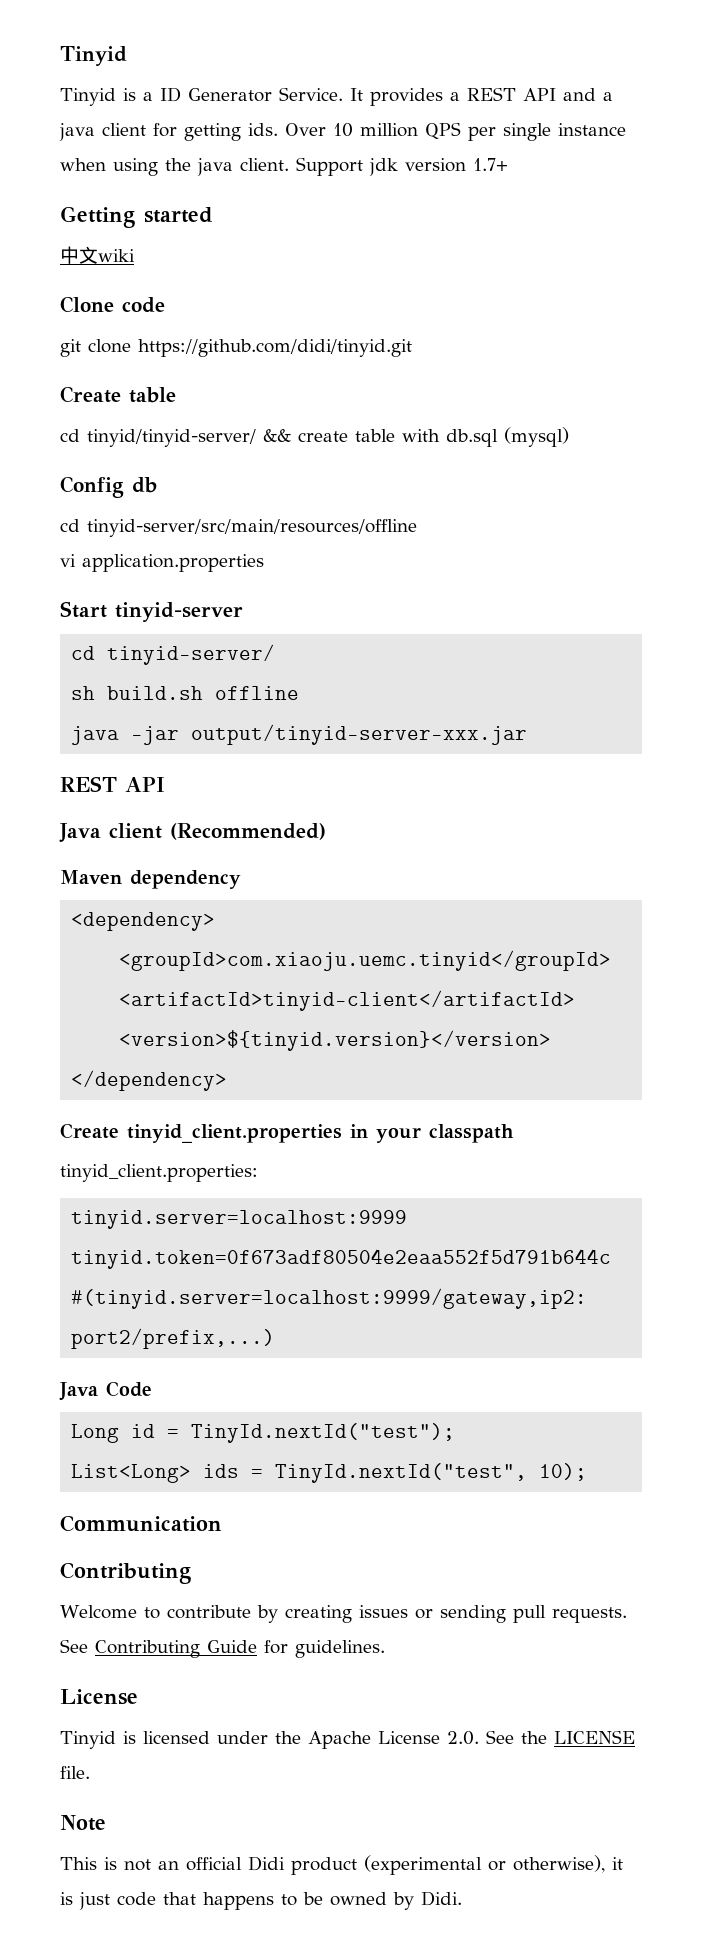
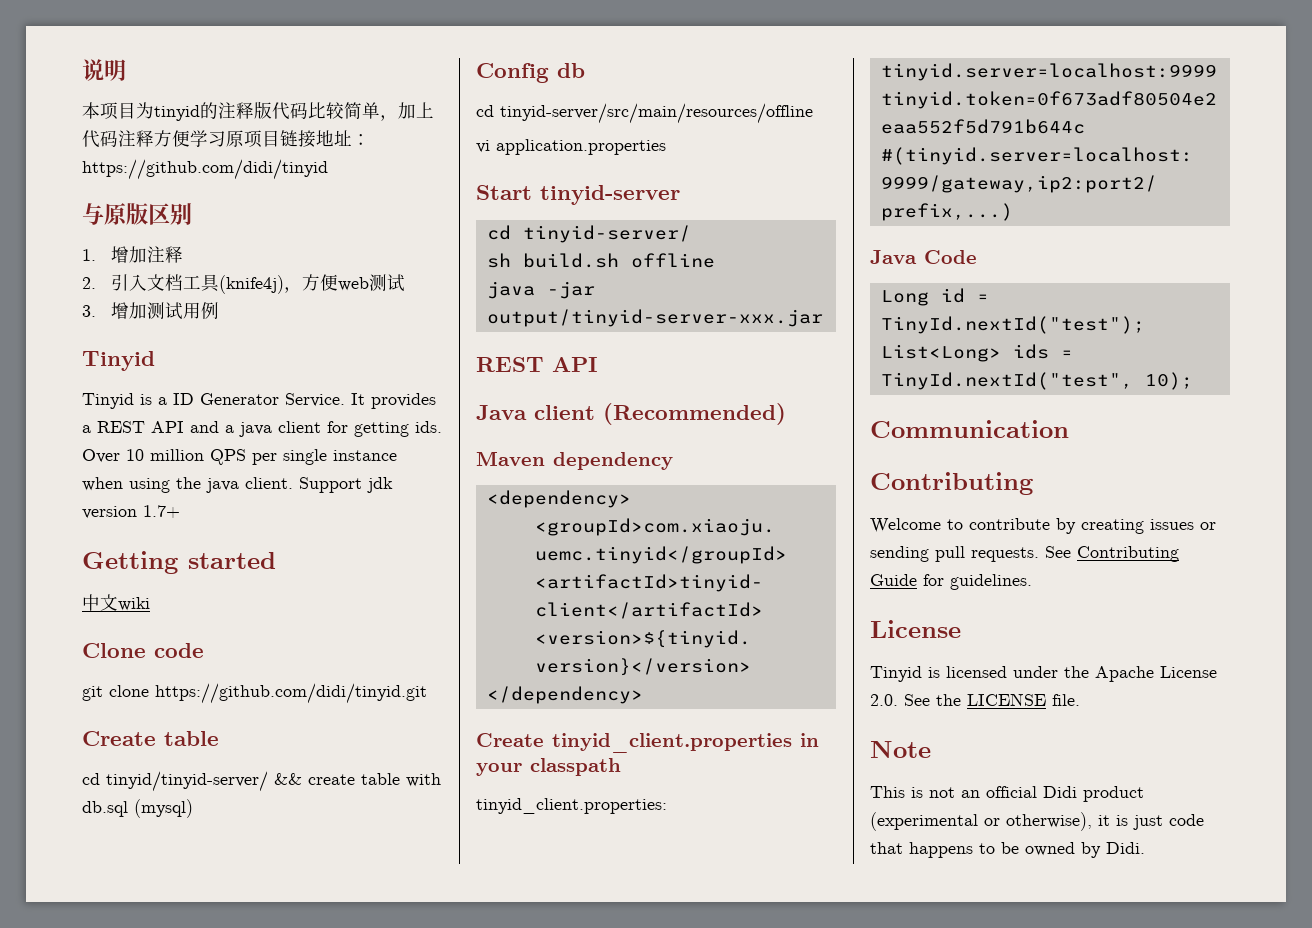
(60, 56) none -> [82,59,126,81] [82,101,434,121] [82,130,370,148] [82,159,328,180] [82,203,192,225] [82,246,184,263] [82,274,406,294] [82,302,220,320] 说明 // 本项目为tinyid的注释版代码比较简单，加上代码注释方便学习原项目链接地址：https://github.com/didi/tinyid // 与原版区别 // 1.增加注释 // 2.引入文档工具(knife4j)，方便web测试 // 3.增加测试用例 //

